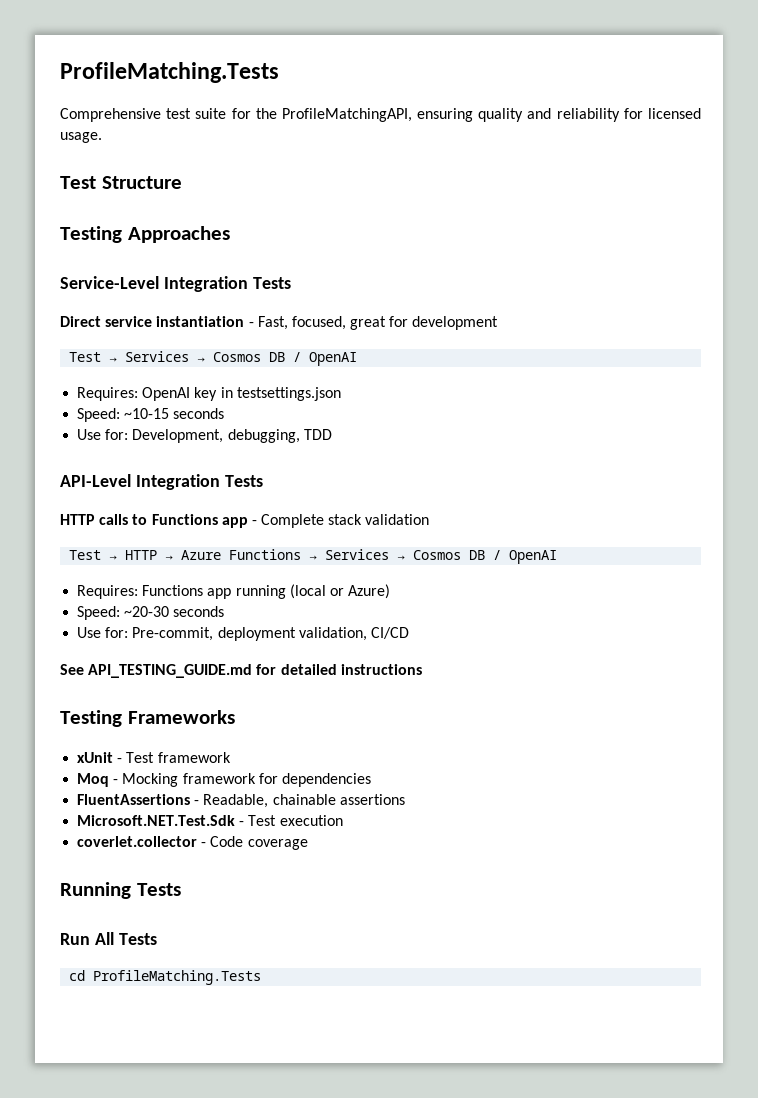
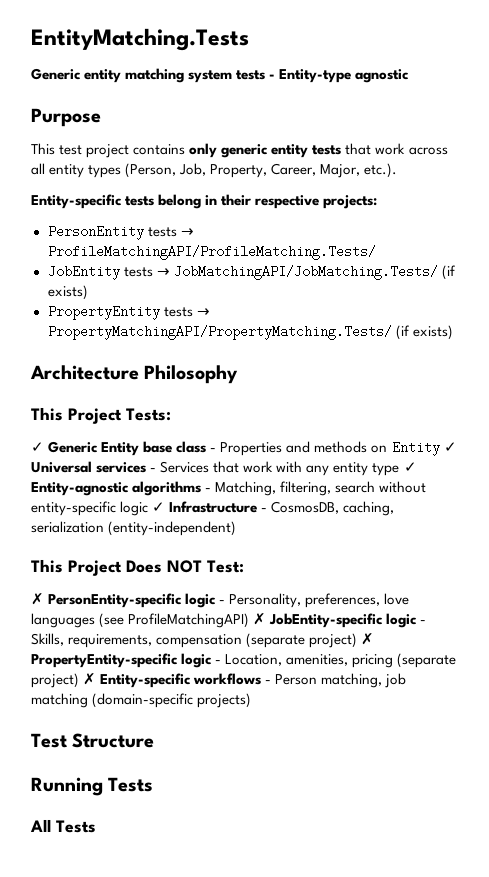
[60,62,279,83] [60,108,701,122] [60,132,102,143] [60,176,182,189] [60,226,230,243] [60,276,291,292] [60,316,499,330] [69,351,358,366] [77,387,341,401] [77,408,225,422] [77,429,332,443] [60,474,263,490] [60,514,430,528] [69,549,558,564] [77,584,391,599] [77,606,225,620] [77,627,409,641] [60,664,422,678] [60,710,235,727] [77,752,231,763] [77,773,371,787] [77,794,405,808] [77,815,343,826] [77,836,308,850] ProfileMatching.Tests // Comprehensive test suite for the ProfileMatchingAPI, ensuring quality and reliability for licensed usage. // Test Structure // Testing Approaches // Service-Level Integration Tests // Direct service instantiation - Fast, focused, great for development // Test → Services → Cosmos DB / OpenAI // Requires: OpenAI key in testsettings.json // Speed: ~10-15 seconds // Use for: Development, debugging, TDD // API-Level Integration Tests // HTTP calls to Functions app - Complete stack validation // Test → HTTP → Azure Functions → Services → Cosmos DB / OpenAI // Requires: Functions app running (local or Azure) // Speed: ~20-30 seconds // Use for: Pre-commit, deployment validation, CI/CD // See API_TESTING_GUIDE.md for detailed instructions // Testing Frameworks // xUnit - Test framework // Moq - Mocking framework for dependencies // FluentAssertions - Readable, chainable assertions // Microsoft.NET.Test.Sdk - Test execution // coverlet.collector - Code coverage -> [31,28,249,51] [31,68,410,83] [31,108,101,127] [31,143,448,158] [31,163,398,178] [31,194,378,209] [47,225,194,240] [47,245,376,260] [47,265,456,280] [47,285,88,300] [47,305,210,320] [47,325,453,340] [30,365,239,384] [31,407,171,424] [31,441,457,456] [31,461,417,476] [31,481,427,496] [31,501,395,516] [31,521,237,536] [31,559,244,576] [31,593,410,608] [31,613,427,628] [31,633,375,648] [31,653,457,668] [31,673,407,688] [31,693,252,708] [31,733,155,748] EntityMatching.Tests // Generic entity matching system tests - Entity-type agnostic // Purpose // This test project contains only generic entity tests that work across all entity types (Person, Job, Property, Career, Major, etc.). // Entity-specific tests belong in their respective projects: // PersonEntity tests → ProfileMatchingAPI/ProfileMatching.Tests/ // JobEntity tests → JobMatchingAPI/JobMatching.Tests/ (if exists) // PropertyEntity tests → PropertyMatchingAPI/PropertyMatching.Tests/ (if exists) // Architecture Philosophy // This Project Tests: // ✓ Generic Entity base class - Properties and methods on Entity ✓ Universal services - Services that work with any entity type ✓ Entity-agnostic algorithms - Matching, filtering, search without entity-specific logic ✓ Infrastructure - CosmosDB, caching, serialization (entity-independent) // This Project Does NOT Test: // ✗ PersonEntity-specific logic - Personality, preferences, love languages (see ProfileMatchingAPI) ✗ JobEntity-specific logic - Skills, requirements, compensation (separate project) ✗ PropertyEntity-specific logic - Location, amenities, pricing (separate project) ✗ Entity-specific workflows - Person matching, job matching (domain-specific projects) // Test Structure
[60,933,90,945] Run -> (154, 784) none
[69,970,262,985] // cd ProfileMatching.Tests -> (96, 826) none

